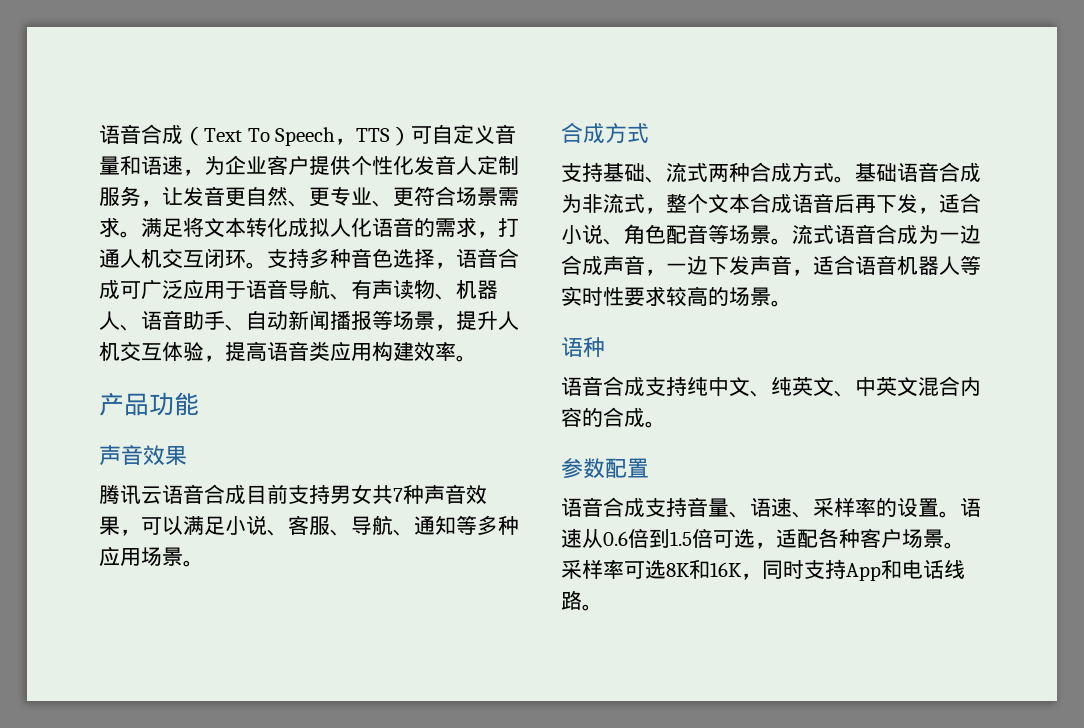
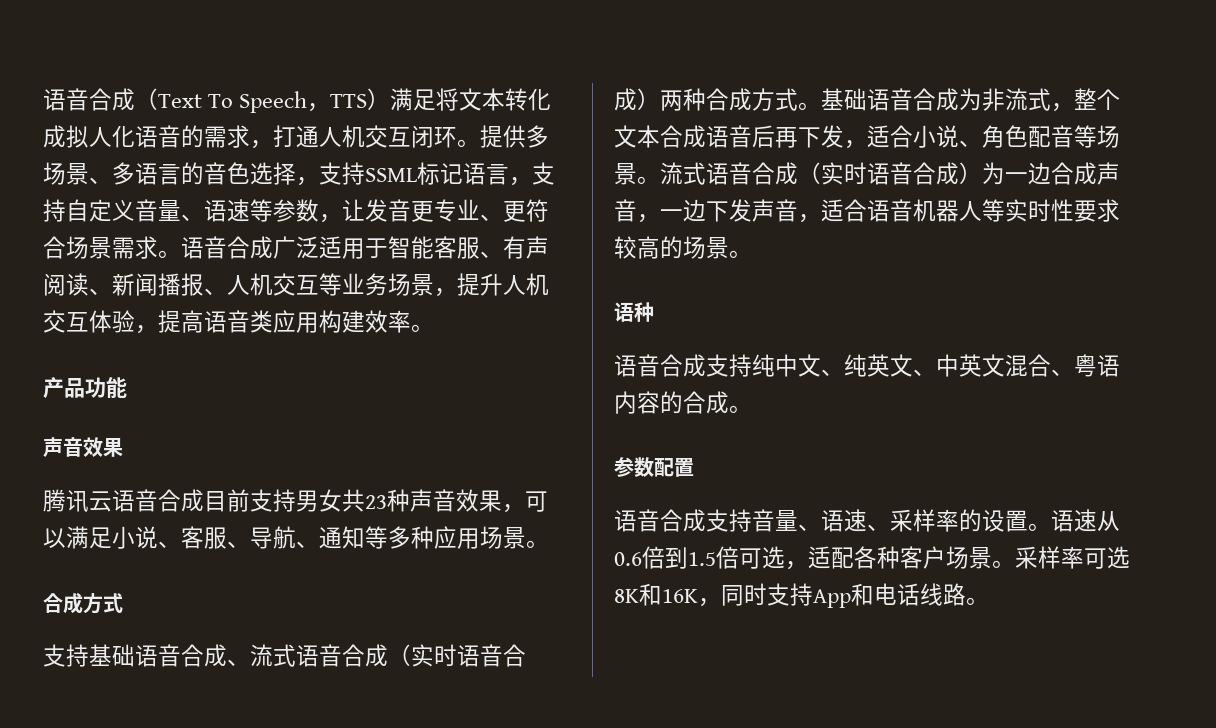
[411,124,517,144] [99,155,519,176] [99,186,519,207] [99,217,141,238] 可自定义音量和语速，为企业客户提供个性化发音人定制服务，让发音更自然、更专业、更符合场景需求。 -> (391, 99) none
[267,248,519,269] [99,279,498,300] [99,310,393,331] 支持多种音色选择，语音合成可广泛应用于语音导航、有声读物、机器人、语音助手、自动新闻播报等 -> [480,125,549,148] [43,162,555,186] [43,199,549,223] [43,236,549,259] [43,273,388,296] 提供多场景、多语言的音色选择，支持SSML标记语言，支持自定义音量、语速等参数，让发音更专业、更符合场景需求。语音合成广泛适用于智能客服、有声阅读、新闻播报、人机交互等业务
[393,488,403,502] 7 -> [365,495,387,509] 23
[645,162,708,183] 、流式 -> [135,644,526,667] [614,88,660,111] 语音合成、流式语音合成（实时语音合成）
(918, 234) none -> [798,162,982,185] （实时语音合成）
(960, 386) none -> [1051,354,1120,377] 、粤语

